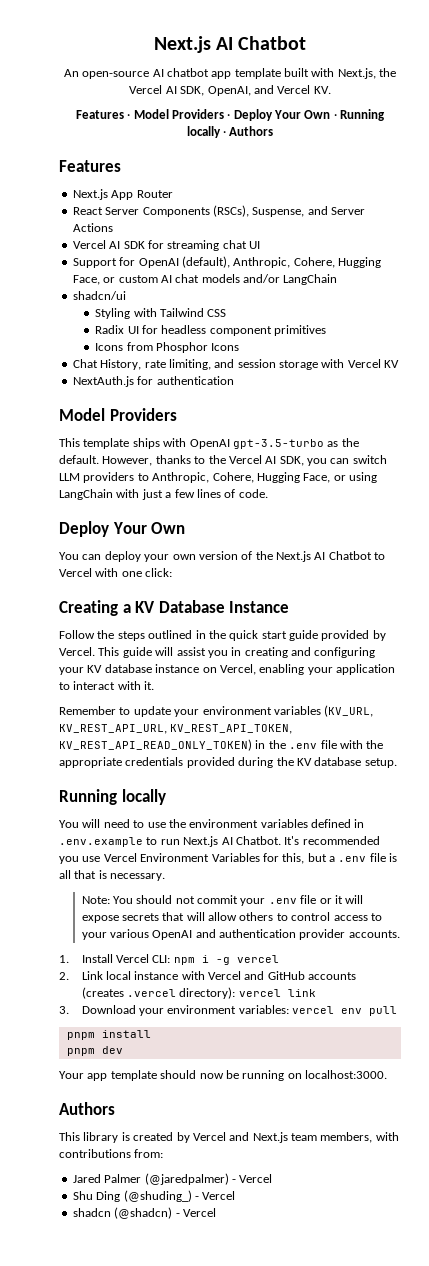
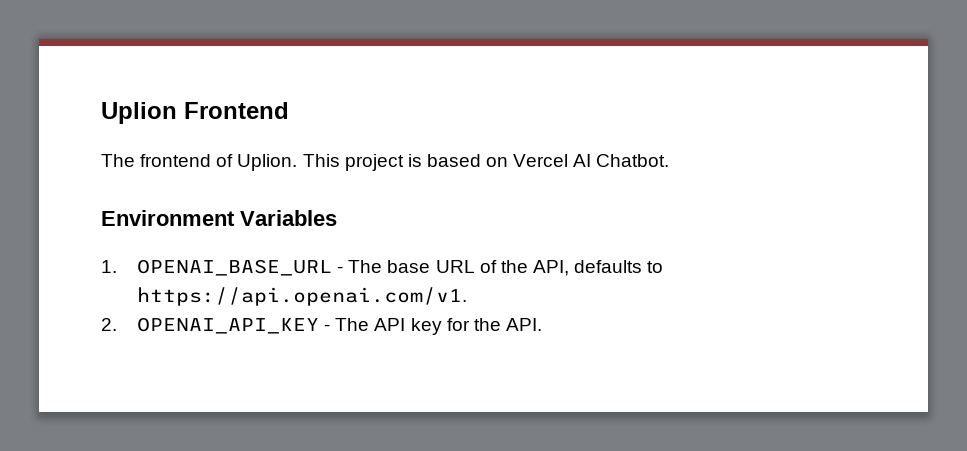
[153,36,307,53] [63,68,397,79] [129,85,331,96] [75,109,386,121] [186,126,274,138] [59,160,121,172] [72,189,173,200] [72,205,365,217] [72,223,113,232] [72,240,260,251] [72,256,381,268] [72,274,338,285] [72,291,126,300] [95,308,227,319] [95,325,327,336] [95,342,240,353] [72,359,400,370] [72,376,234,387] [59,408,177,421] [59,438,359,449] [59,455,387,466] [59,472,377,483] [59,489,268,500] [59,521,186,537] [59,551,386,562] [59,568,173,577] [59,600,290,616] [59,630,386,641] [59,647,376,658] [59,664,395,675] [59,681,155,690] [59,705,374,717] [59,724,293,734] [59,739,384,751] [59,757,397,768] [59,789,166,805] [59,819,365,828] [59,836,380,847] [59,853,398,864] [59,870,166,881] [81,895,364,906] [81,912,382,923] [81,929,400,940] [59,954,279,965] [59,971,357,980] [81,987,316,999] [59,1005,398,1016] [66,1030,151,1040] [66,1046,123,1056] [59,1070,387,1081] [59,1102,115,1115] [59,1132,399,1143] [59,1149,164,1158] [72,1173,273,1185] [72,1190,236,1202] [72,1207,216,1219] Next.js AI Chatbot // An open-source AI chatbot app template built with Next.js, the Vercel AI SDK, OpenAI, and Vercel KV. // Features · Model Providers · Deploy Your Own · Running locally · Authors // Features // Next.js App Router // React Server Components (RSCs), Suspense, and Server Actions // Vercel AI SDK for streaming chat UI // Support for OpenAI (default), Anthropic, Cohere, Hugging Face, or custom AI chat models and/or LangChain // shadcn/ui // Styling with Tailwind CSS // Radix UI for headless component primitives // Icons from Phosphor Icons // Chat History, rate limiting, and session storage with Vercel KV // NextAuth.js for authentication // Model Providers // This template ships with OpenAI gpt-3.5-turbo as the default. However, thanks to the Vercel AI SDK, you can switch LLM providers to Anthropic, Cohere, Hugging Face, or using LangChain with just a few lines of code. // Deploy Your Own // You can deploy your own version of the Next.js AI Chatbot to Vercel with one click: // Creating a KV Database Instance // Follow the steps outlined in the quick start guide provided by Vercel. This guide will assist you in creating and configuring your KV database instance on Vercel, enabling your application to interact with it. // Remember to update your environment variables (KV_URL, KV_REST_API_URL, KV_REST_API_TOKEN, KV_REST_API_READ_ONLY_TOKEN) in the .env file with the appropriate credentials provided during the KV database setup. // Running locally // You will need to use the environment variables defined in .env.example to run Next.js AI Chatbot. It's recommended you use Vercel Environment Variables for this, but a .env file is all that is necessary. // Note: You should not commit your .env file or it will expose secrets that will allow others to control access to your various OpenAI and authentication provider accounts. // 1. Install Vercel CLI: npm i -g vercel // 2. Link local instance with Vercel and GitHub accounts (creates .vercel directory): vercel link // 3. Download your environment variables: vercel env pull // pnpm install // pnpm dev // Your app template should now be running on localhost:3000. // Authors // This library is created by Vercel and Next.js team members, with contributions from: // Jared Palmer (@jaredpalmer) - Vercel // Shu Ding (@shuding_) - Vercel // shadcn (@shadcn) - Vercel -> [101,102,289,124] [101,154,670,171] [101,210,337,226] [101,259,664,276] [137,287,468,306] [101,317,542,335] Uplion Frontend // The frontend of Uplion. This project is based on Vercel AI Chatbot. // Environment Variables // 1. OPENAI_BASE_URL - The base URL of the API, defaults to https://api.openai.com/v1. // 2. OPENAI_API_KEY - The API key for the API.

